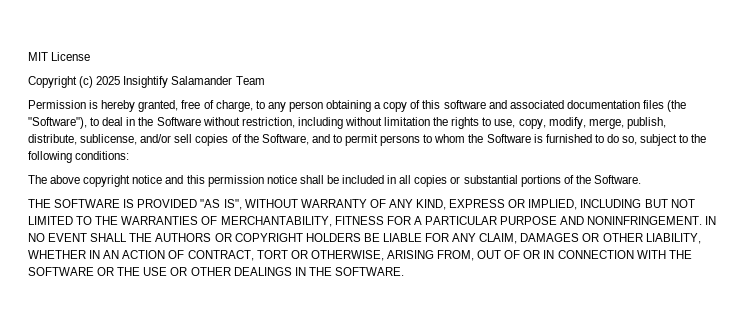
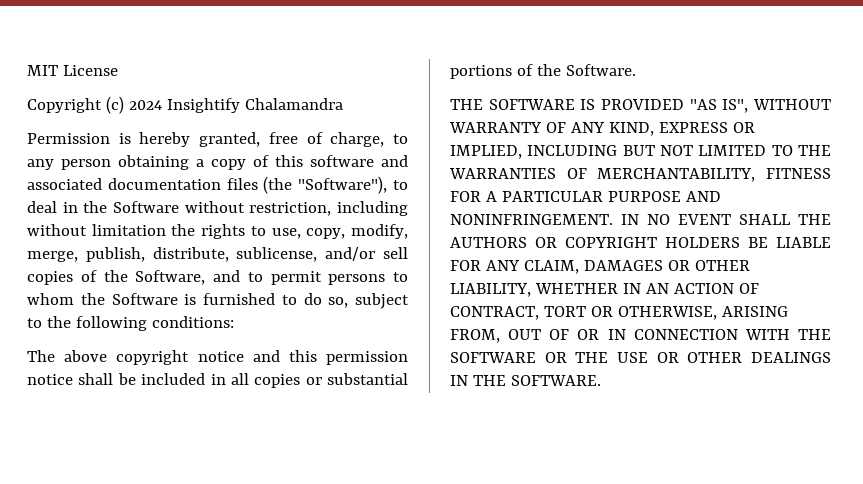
[96,76,265,88] 2025 Insightify Salamander Team -> [128,98,343,113] 2024 Insightify Chalamandra

